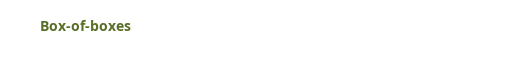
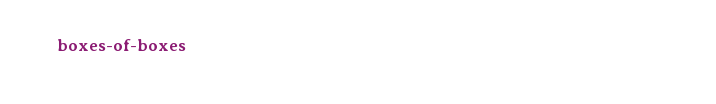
[40,20,131,31] Box-of-boxes -> [57,39,186,51] boxes-of-boxes

